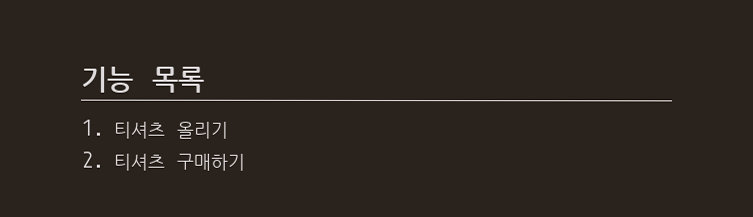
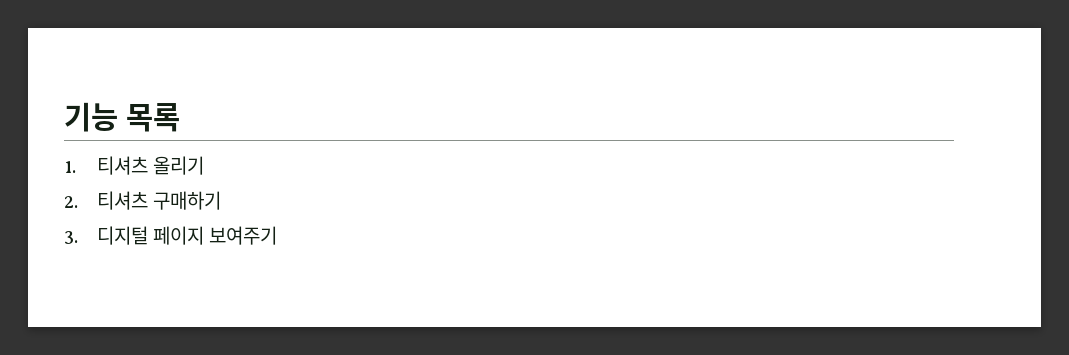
(245, 162) none -> [64,226,278,245] // 3. 디지털 페이지 보여주기

